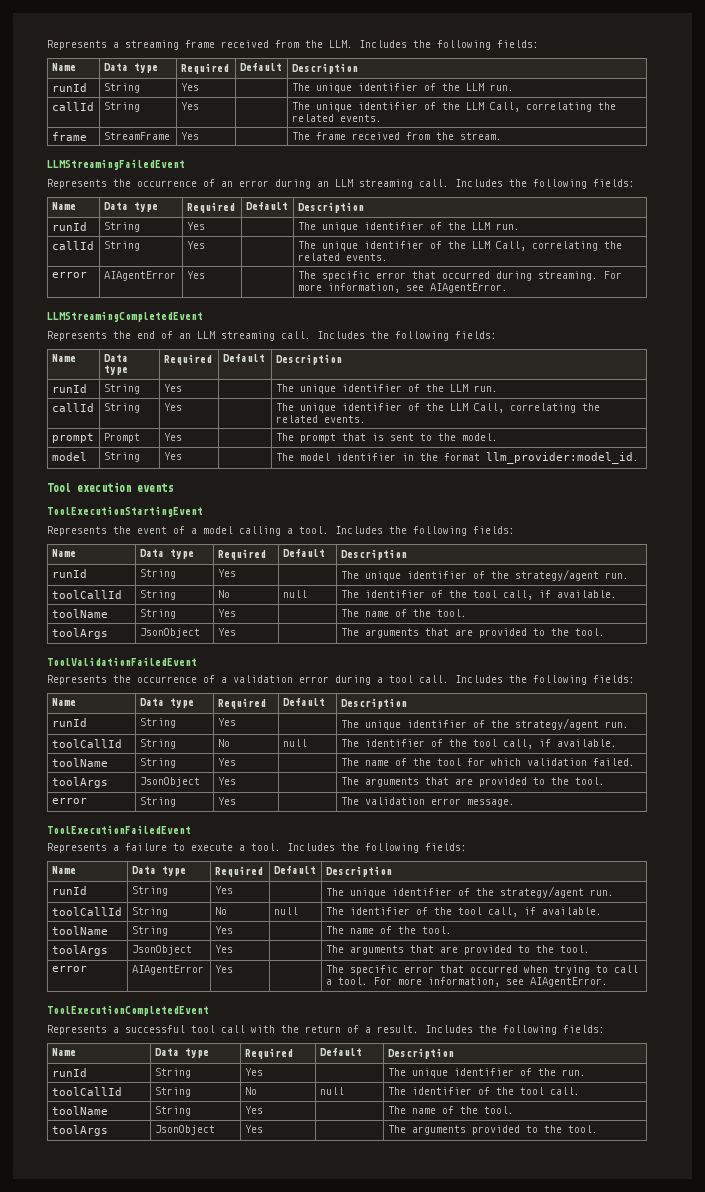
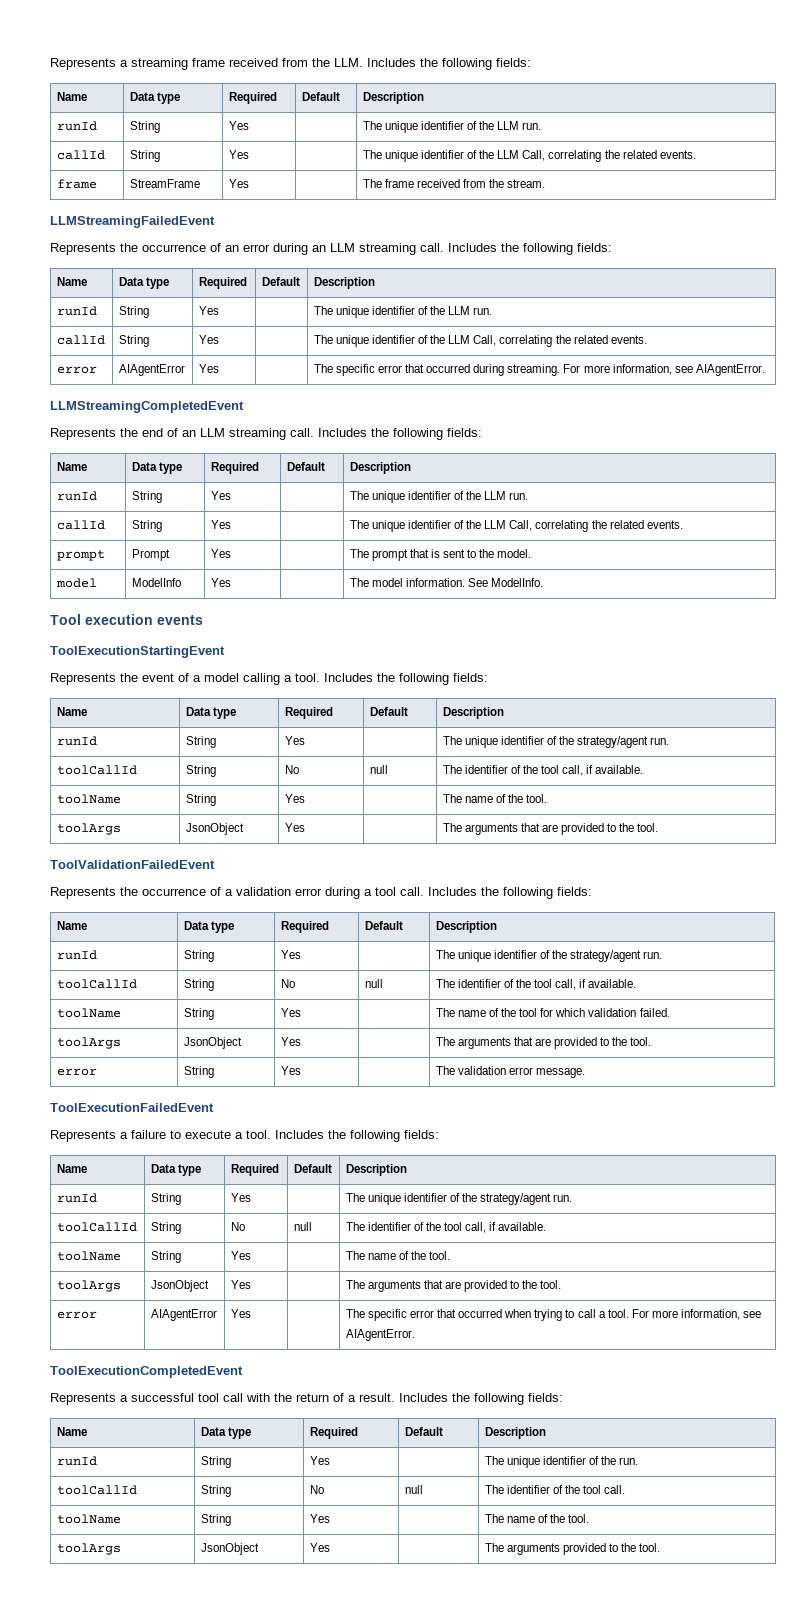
[103,452,140,462] String -> [131,578,181,587] ModelInfo
[335,452,639,464] identifier in the format llm_provider:model_id. -> [405,578,544,587] information. See ModelInfo.

